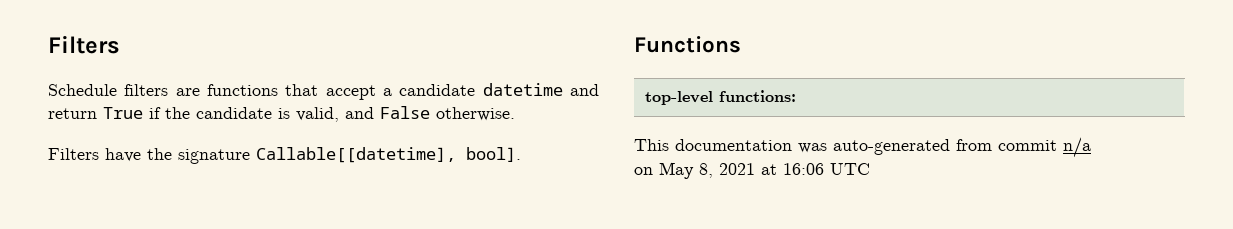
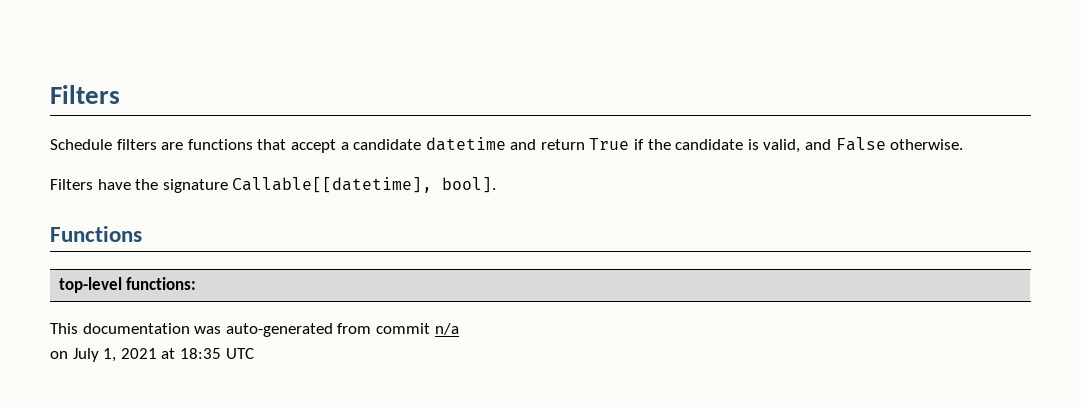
[659,162,713,179] May 8, -> [72,348,117,362] July 1,
[783,163,824,175] 16:06 -> [179,348,221,359] 18:35

